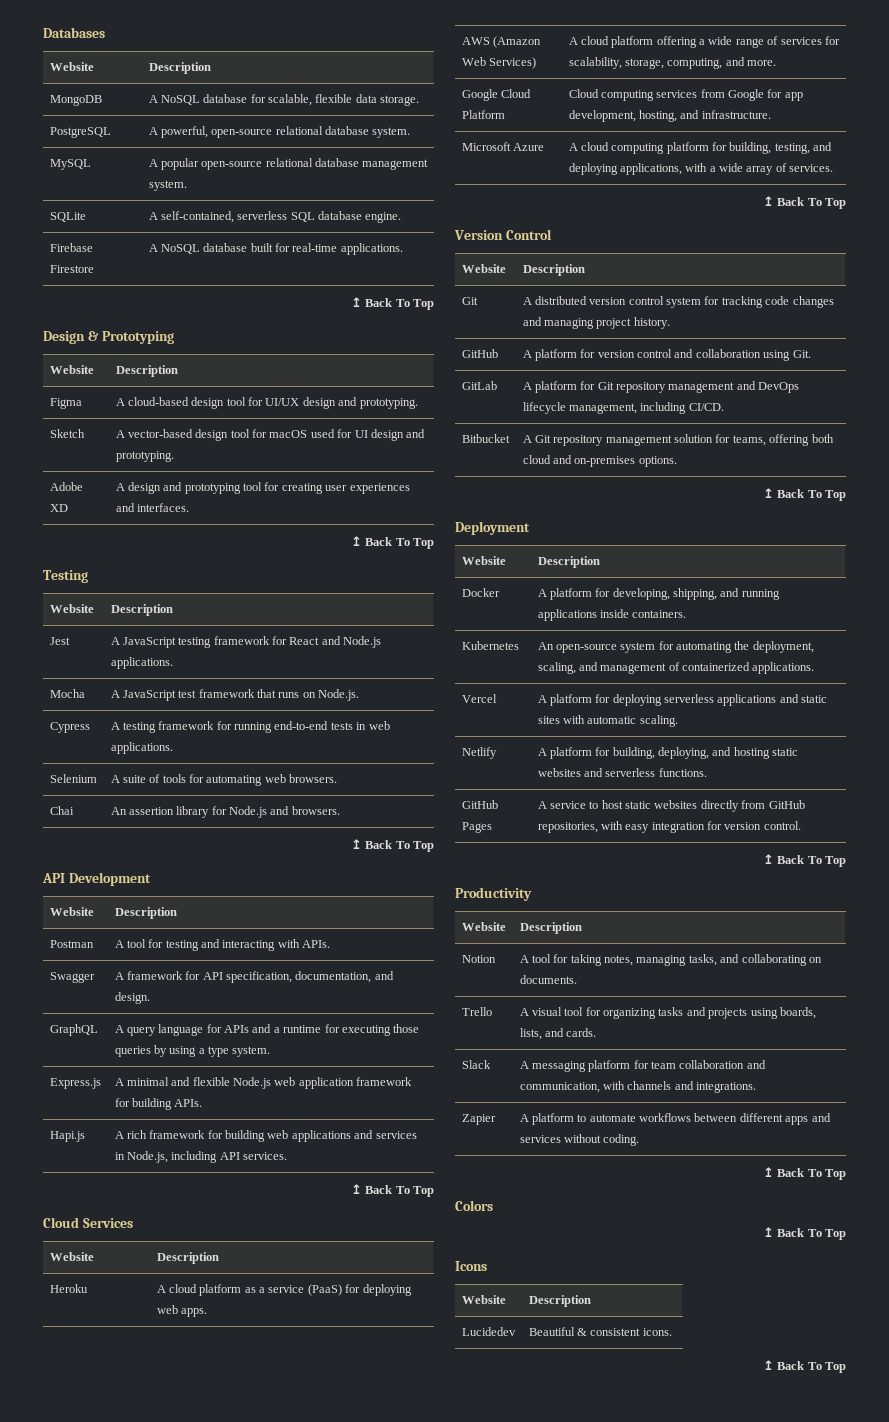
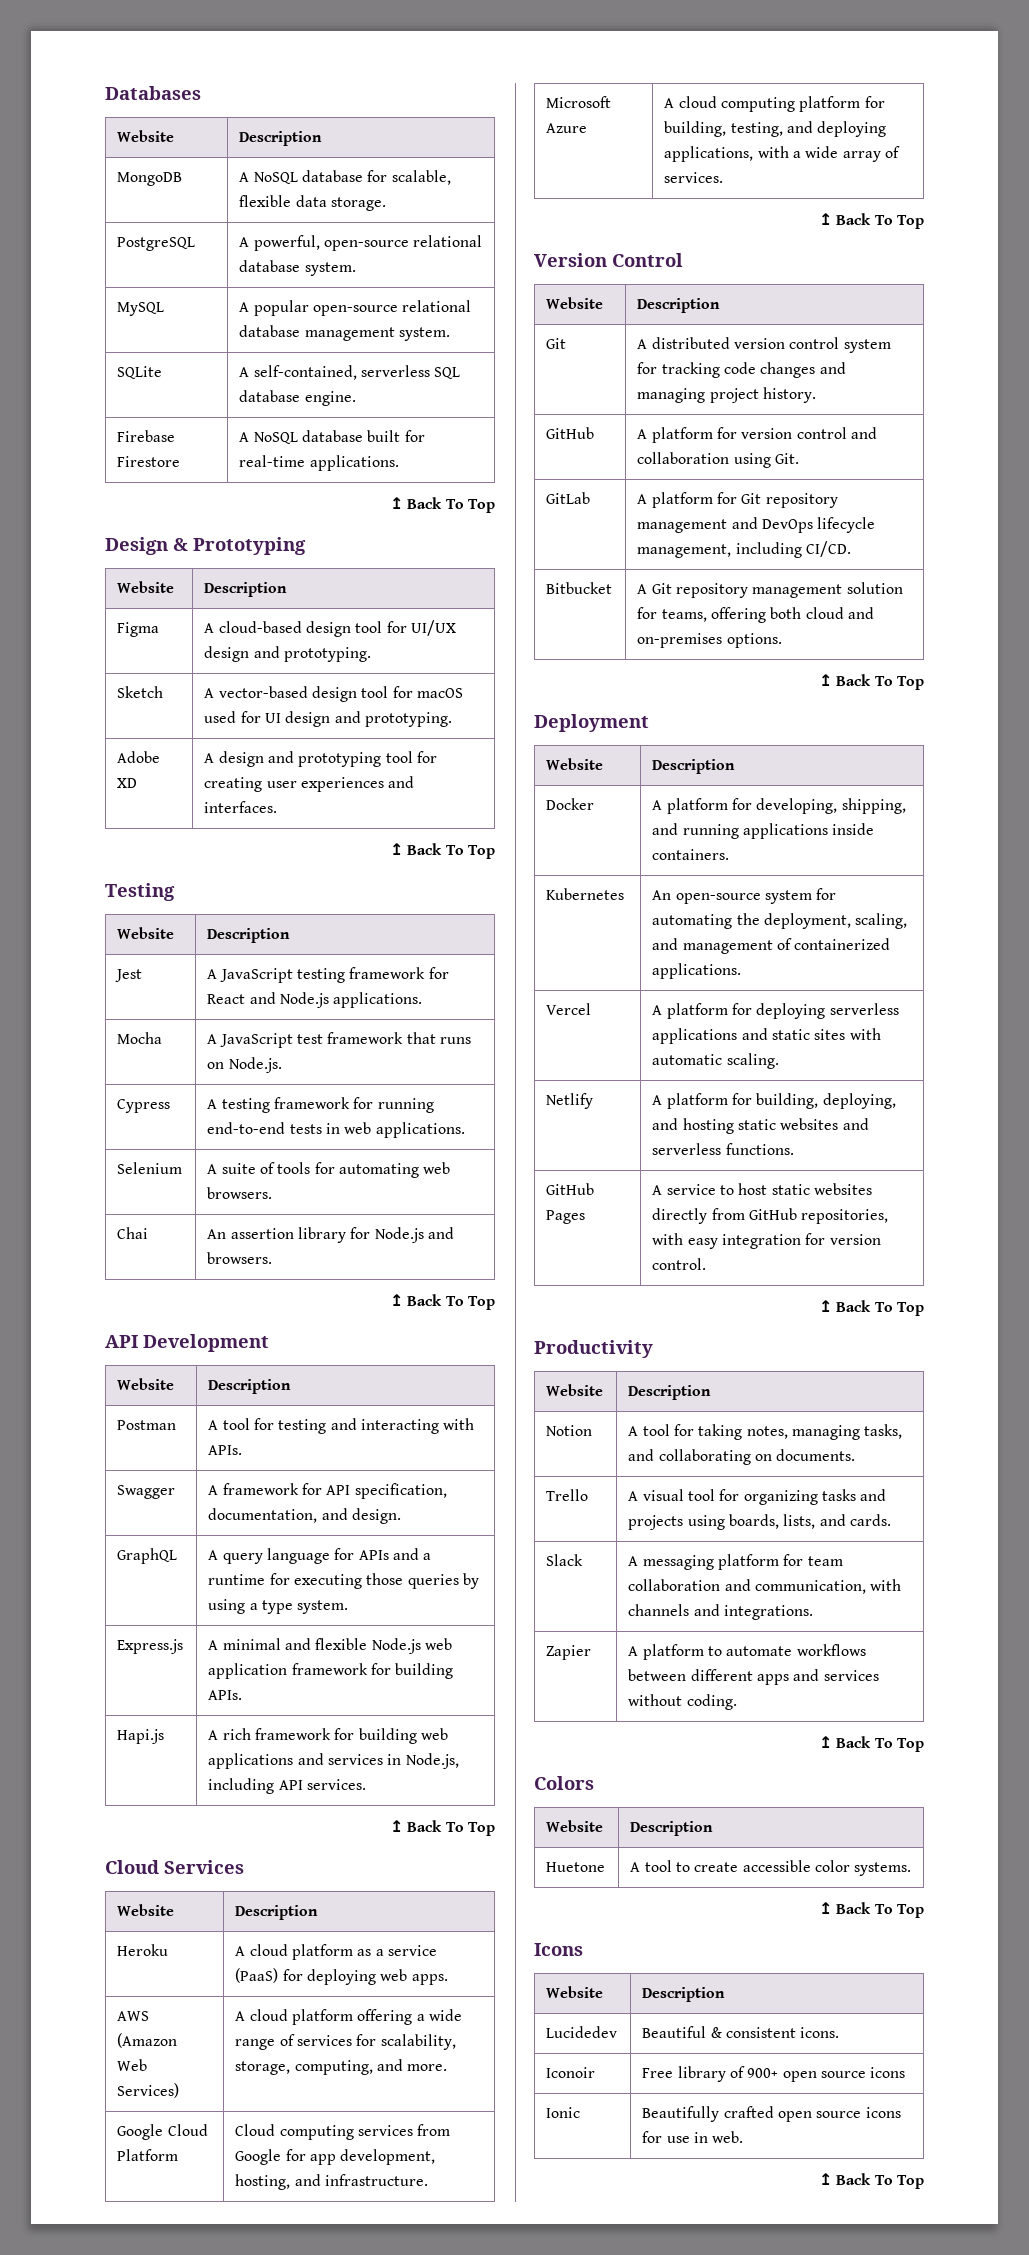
(493, 1205) none -> [546,1820,604,1832] [630,1821,714,1836] [546,1862,606,1872] [630,1860,912,1876] // Website | Description // Huetone | A tool to create accessible color systems.
(672, 1332) none -> [546,2067,596,2078] [642,2066,906,2082] [546,2107,581,2118] [642,2106,901,2122] [642,2131,744,2143] // Iconoir | Free library of 900+ open source icons // Ionic | Beautifully crafted open source icons for use in web.

